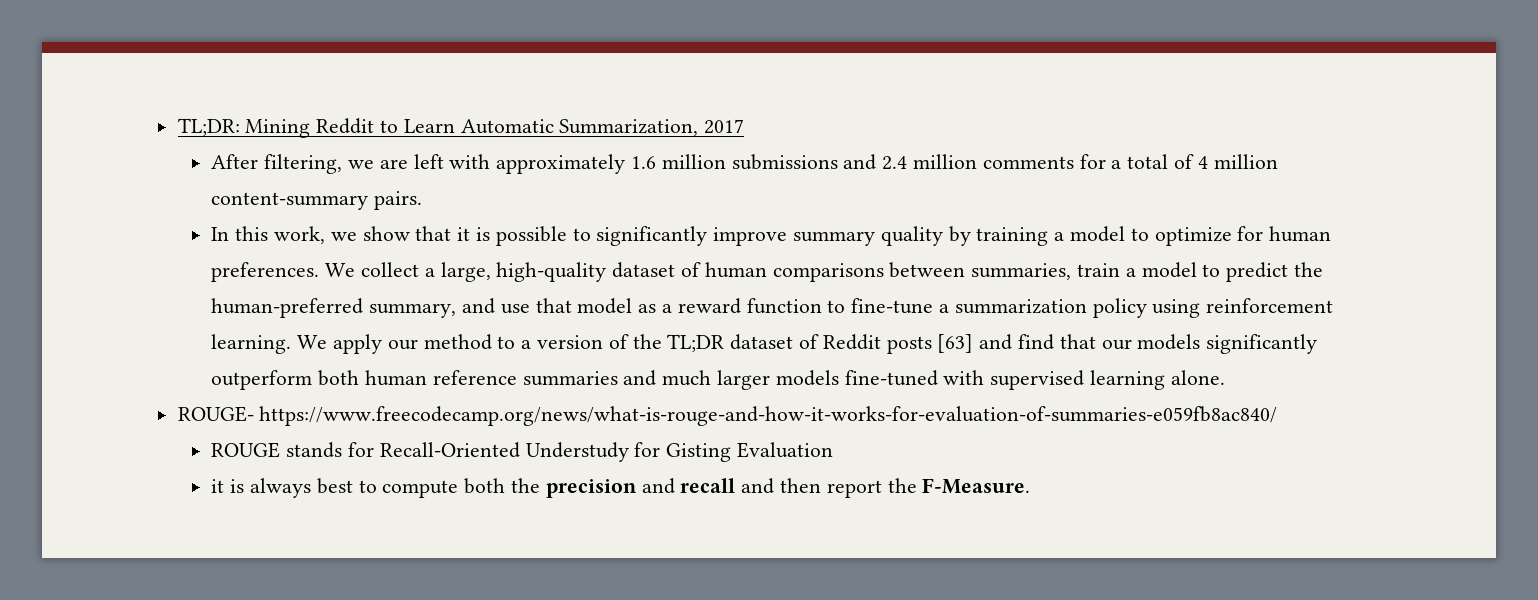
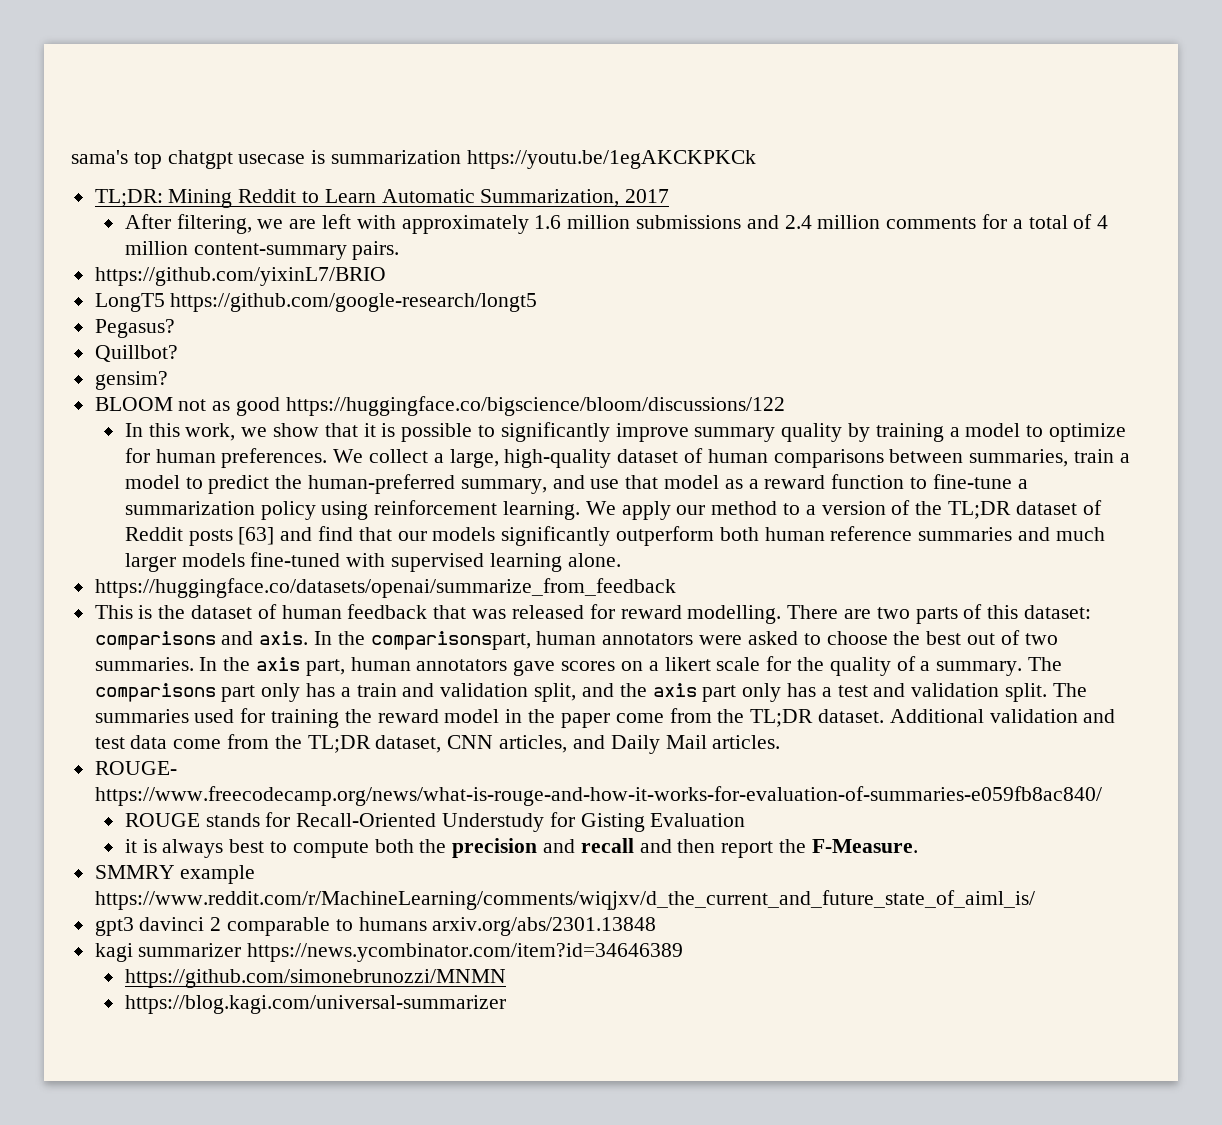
(177, 127) none -> [71,150,756,169] sama's top chatgpt usecase is summarization https://youtu.be/1egAKCKPKCk //
(423, 200) none -> [94,267,386,286] [94,293,538,312] [94,319,175,338] [94,345,178,362] [94,371,168,390] [94,396,785,416] // https://github.com/yixinL7/BRIO // LongT5 https://github.com/google-research/longt5 // Pegasus? // Quillbot? // gensim? // BLOOM not as good https://huggingface.co/bigscience/bloom/discussions/122
(1225, 377) none -> [94,578,676,598] [94,604,1091,624] [94,630,1058,650] [94,656,1062,676] [94,683,1087,702] [94,708,1116,728] [94,734,781,754] // https://huggingface.co/datasets/openai/summarize_from_feedback // This is the dataset of human feedback that was released for reward modelling. There are two parts of this dataset: comparisons and axis. In the comparisonspart, human annotators were asked to choose the best out of two summaries. In the axis part, human annotators gave scores on a likert scale for the quality of a summary. The comparisons part only has a train and validation split, and the axis part only has a test and validation split. The summaries used for training the reward model in the paper come from the TL;DR dataset. Additional validation and test data come from the TL;DR dataset, CNN articles, and Daily Mail articles.
(1031, 486) none -> [94,865,256,884] [94,890,1035,910] [94,917,657,936] [94,943,684,962] [124,969,506,988] [124,995,506,1014] // SMMRY example https://www.reddit.com/r/MachineLearning/comments/wiqjxv/d_the_current_and_future_state_of_aiml_is/ // gpt3 davinci 2 comparable to humans arxiv.org/abs/2301.13848 // kagi summarizer https://news.ycombinator.com/item?id=34646389 // https://github.com/simonebrunozzi/MNMN // https://blog.kagi.com/universal-summarizer

